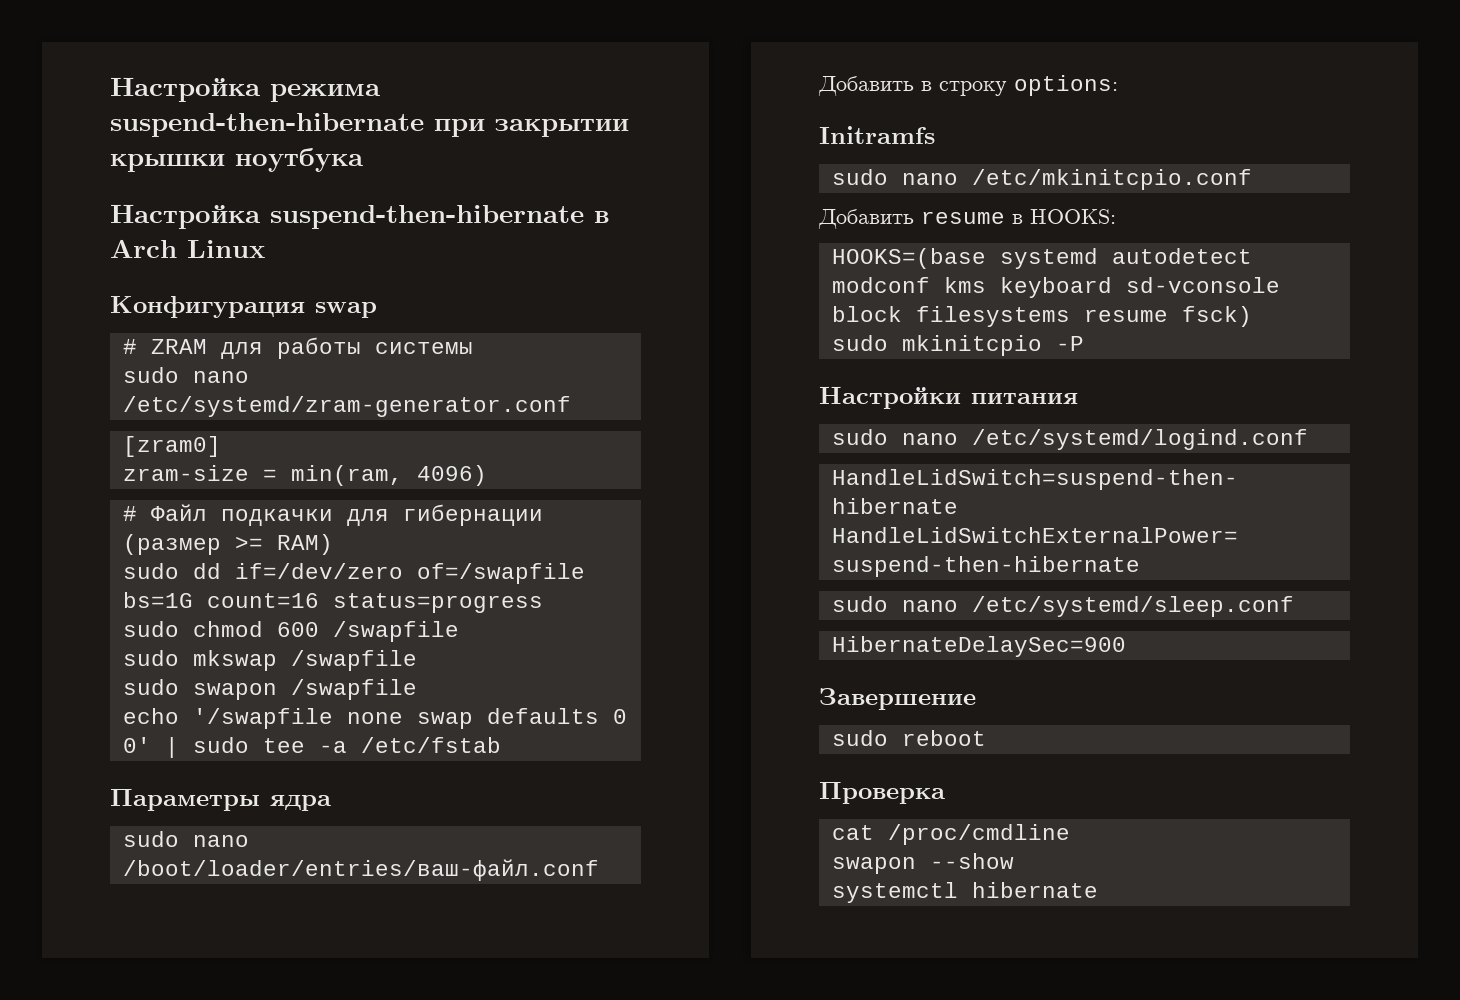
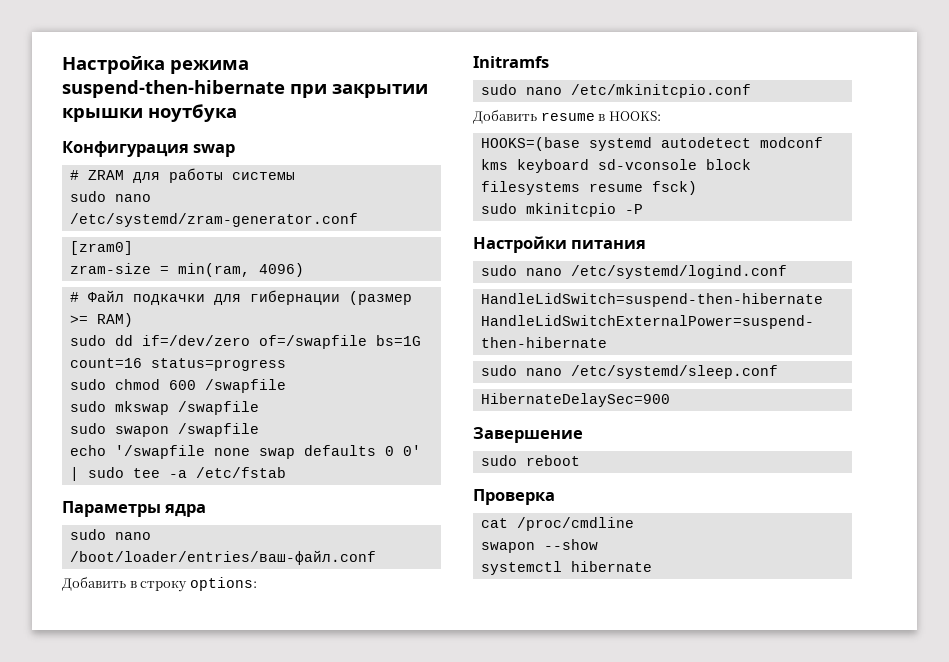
[110,204,610,229] [110,239,265,258] // Настройка suspend-then-hibernate в Arch Linux -> (237, 113) none

